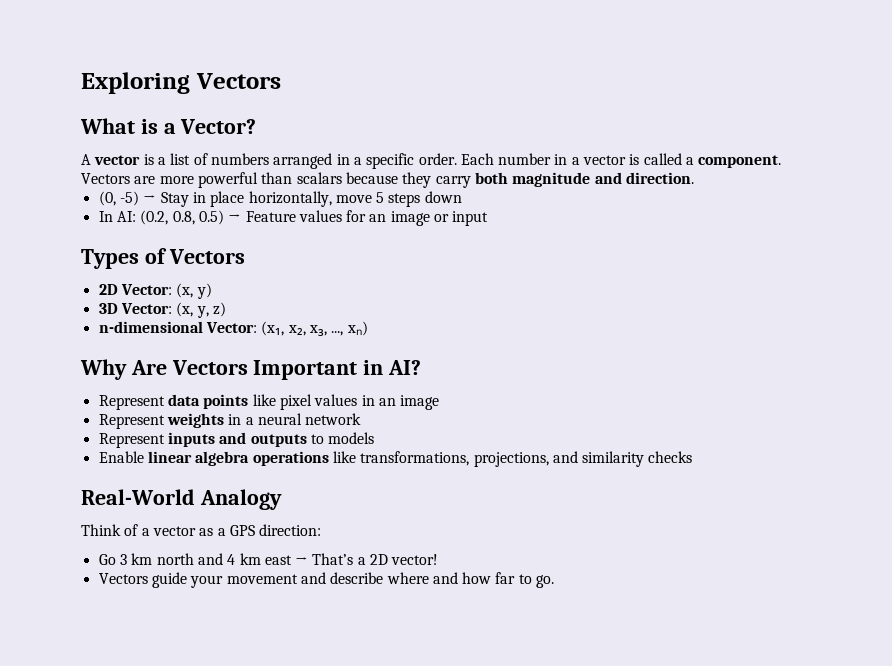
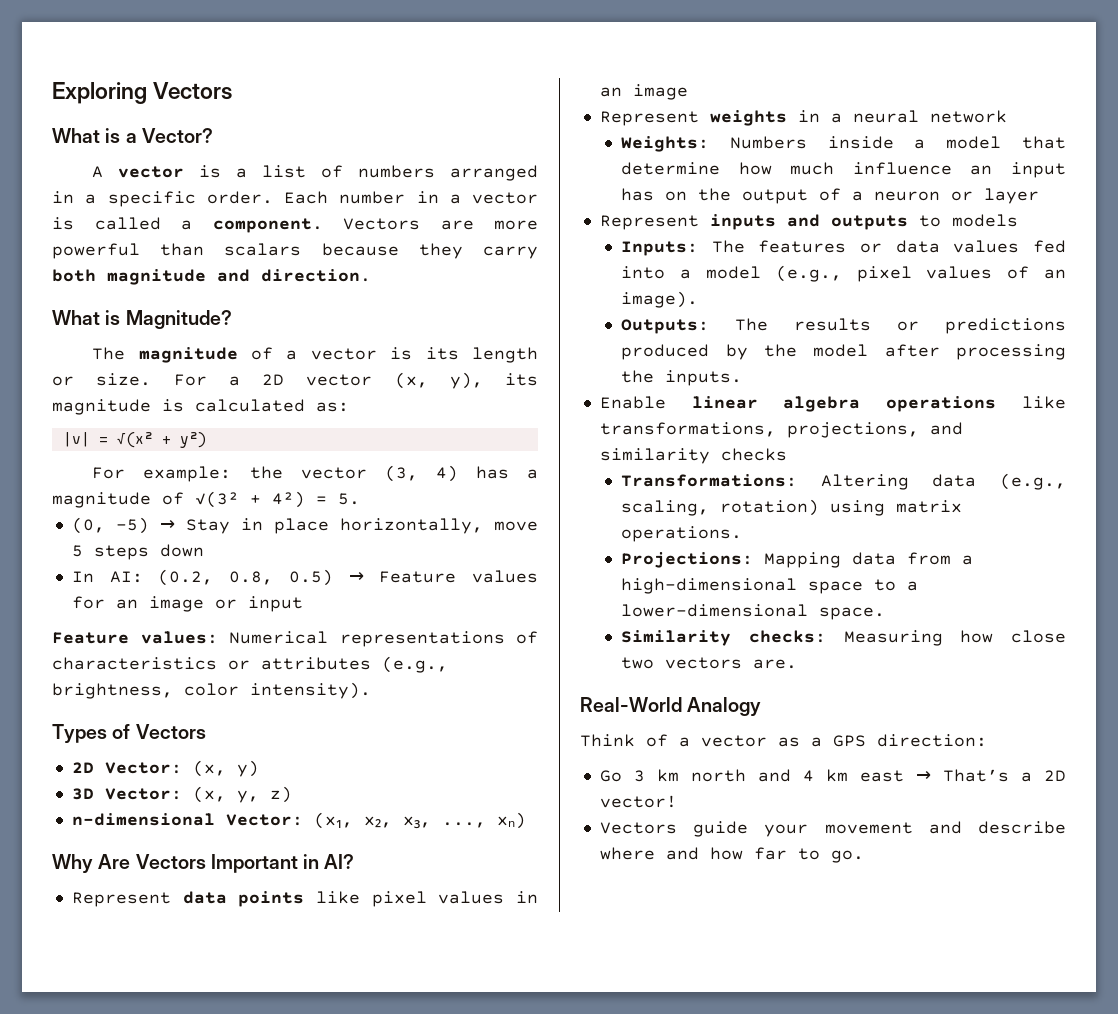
(694, 178) none -> [52,310,232,329] [92,347,538,363] [52,372,538,389] [52,399,349,415] [62,432,206,448] [92,465,538,482] [52,491,360,508] // What is Magnitude? // The magnitude of a vector is its length or size. For a 2D vector (x, y), its magnitude is calculated as: // |v| = √(x² + y²) // For example: the vector (3, 4) has a magnitude of √(3² + 4²) = 5.
(489, 218) none -> [52,631,538,647] [52,656,448,673] [52,682,371,699] // Feature values: Numerical representations of characteristics or attributes (e.g., brightness, color intensity).
(362, 419) none -> [621,136,1066,152] [621,162,1066,178] [621,188,1040,204] // Weights: Numbers inside a model that determine how much influence an input has on the output of a neuron or layer
(375, 438) none -> [621,240,1066,256] [621,265,1066,282] [621,291,699,308] [621,318,1066,334] [621,344,1066,360] [621,370,743,386] // Inputs: The features or data values fed into a model (e.g., pixel values of an image). // Outputs: The results or predictions produced by the model after processing the inputs.
(693, 457) none -> [621,473,1066,490] [621,499,963,516] [621,526,743,542] [621,552,974,568] [621,578,919,594] [621,604,886,620] [621,630,1066,646] [621,657,798,669] // Transformations: Altering data (e.g., scaling, rotation) using matrix operations. // Projections: Mapping data from a high-dimensional space to a lower-dimensional space. // Similarity checks: Measuring how close two vectors are.

